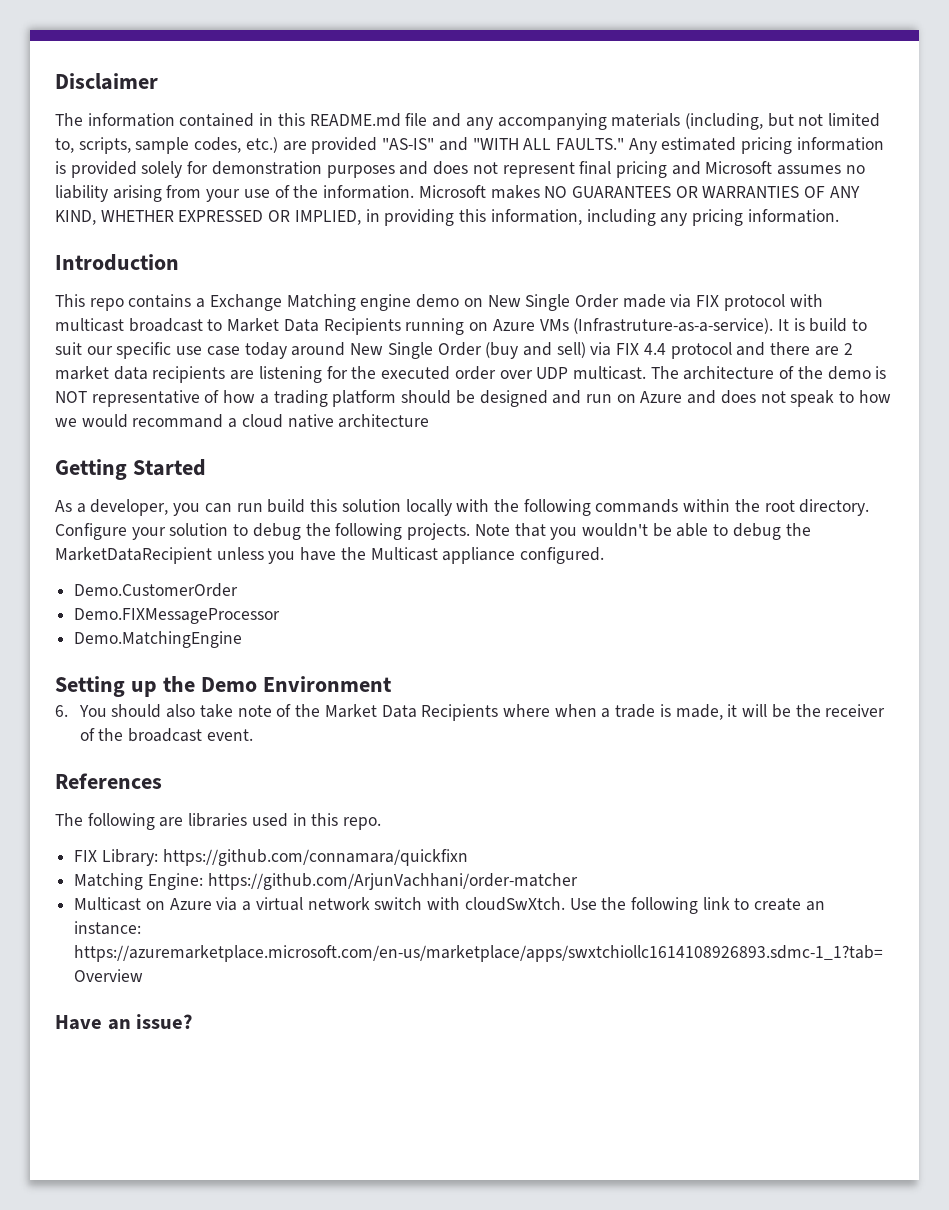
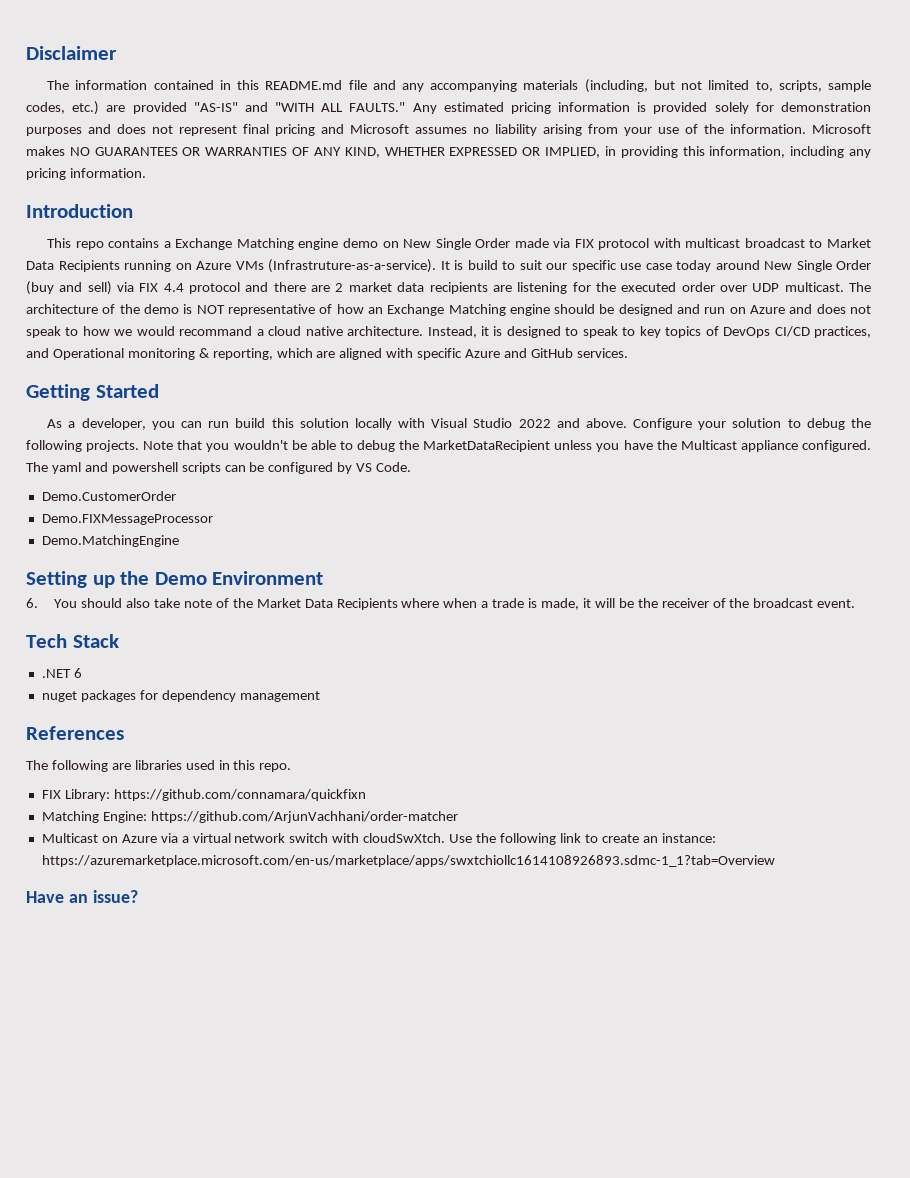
[259,390,397,407] a trading platform -> [367,304,550,316] an Exchange Matching engine
[338,414,430,428] architecture -> [347,326,872,338] [26,348,628,360] architecture. Instead, it is designed to speak to key topics of DevOps CI/CD practices, and Operational monitoring & reporting, which are aligned with specific Azure and GitHub services.
[493,499,870,516] the following commands within the root directory. -> [431,418,627,428] Visual Studio 2022 and above.
(605, 555) none -> [26,462,412,474] The yaml and powershell scripts can be configured by VS Code.
(253, 735) none -> [26,634,119,648] [41,668,82,678] [41,690,320,702] // Tech Stack // .NET 6 // nuget packages for dependency management

